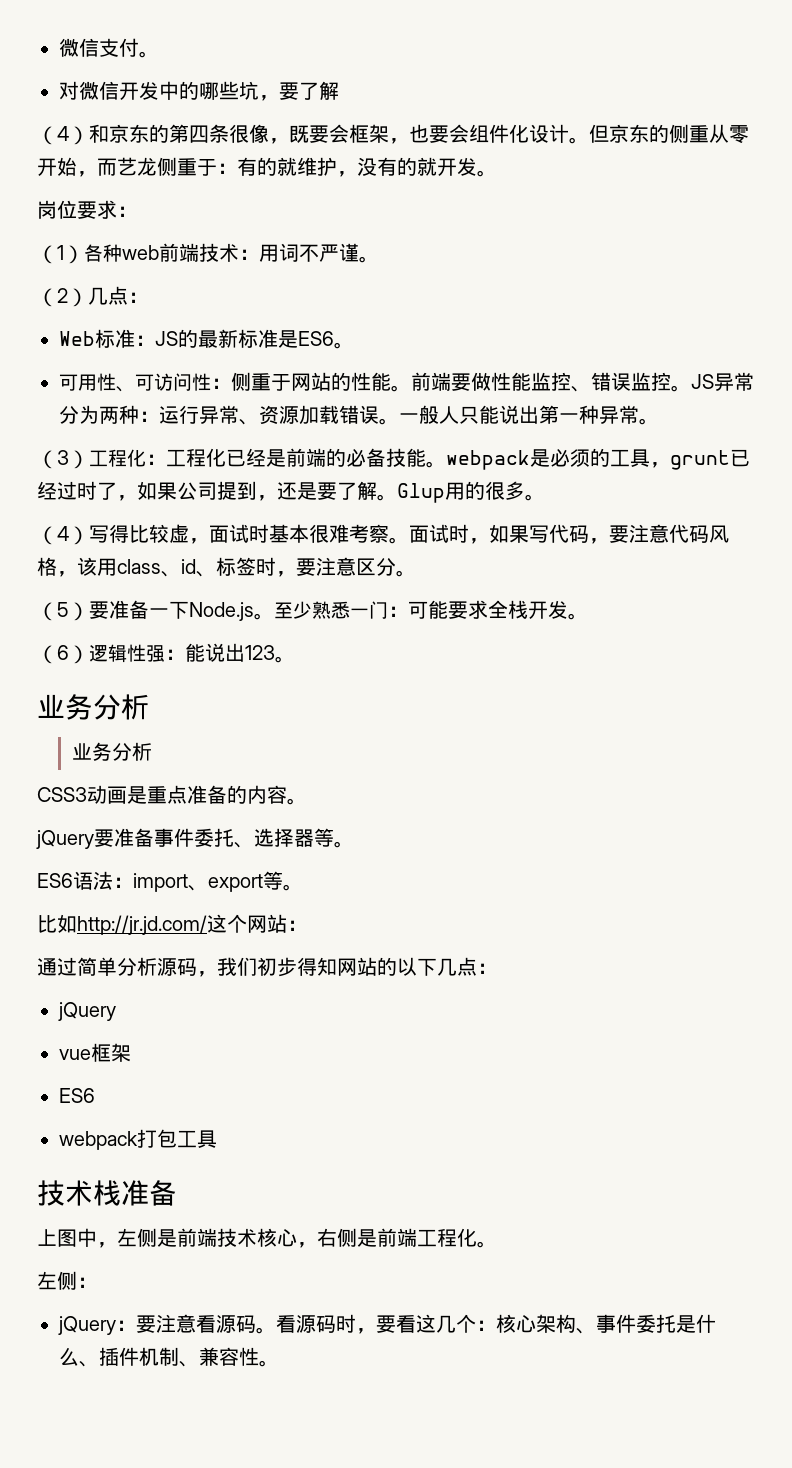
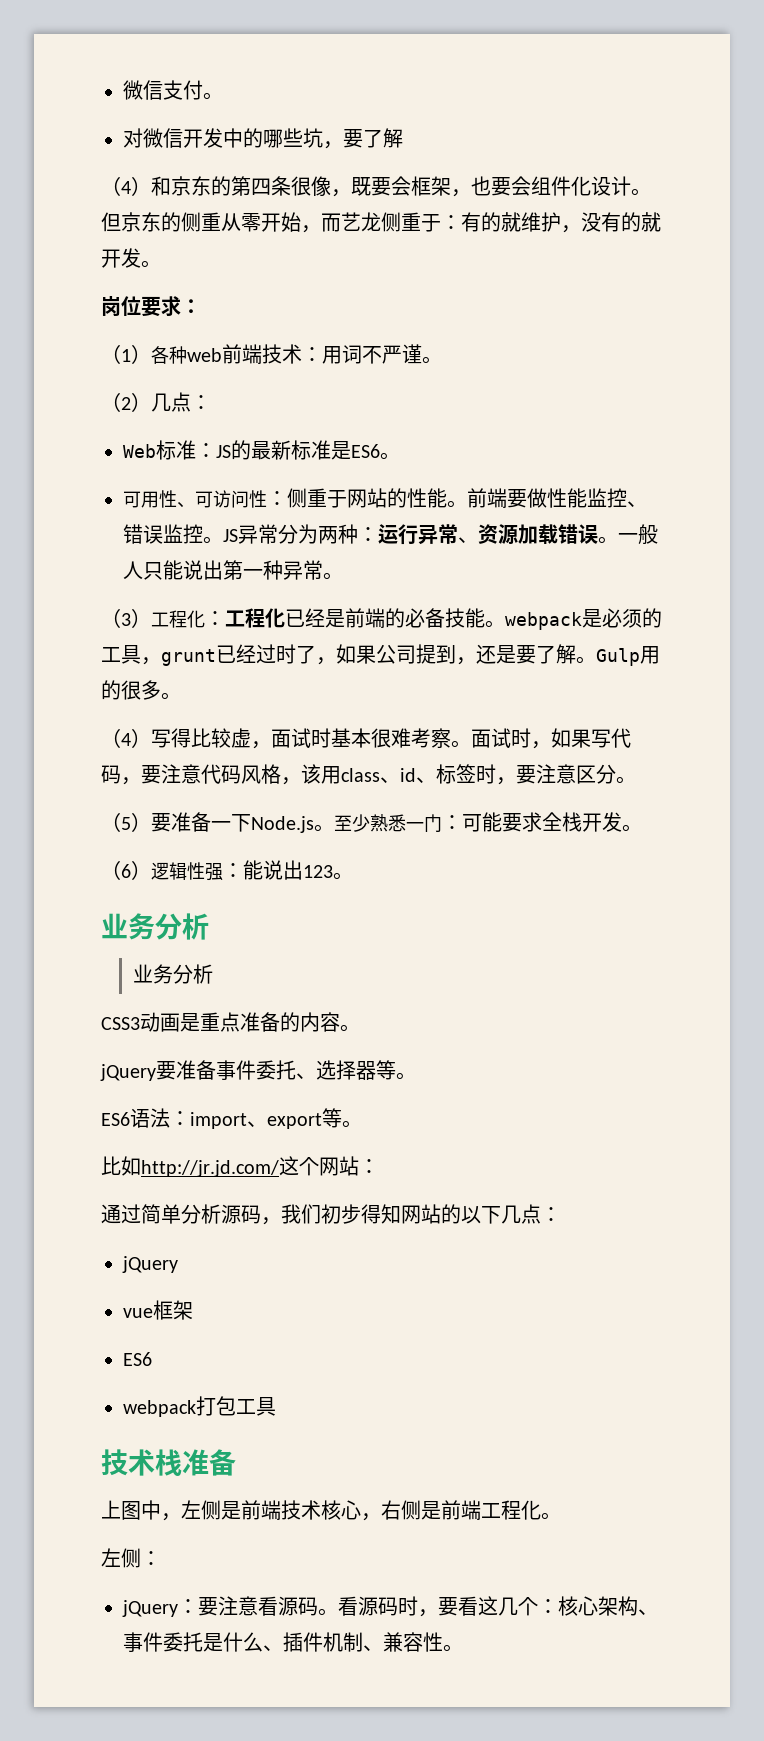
[397,483,445,503] Glup -> [596,648,640,666] Gulp

